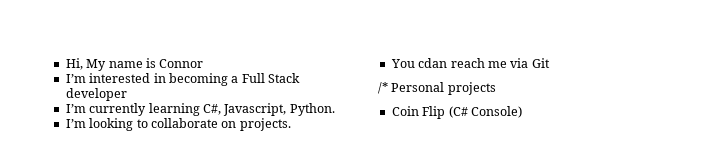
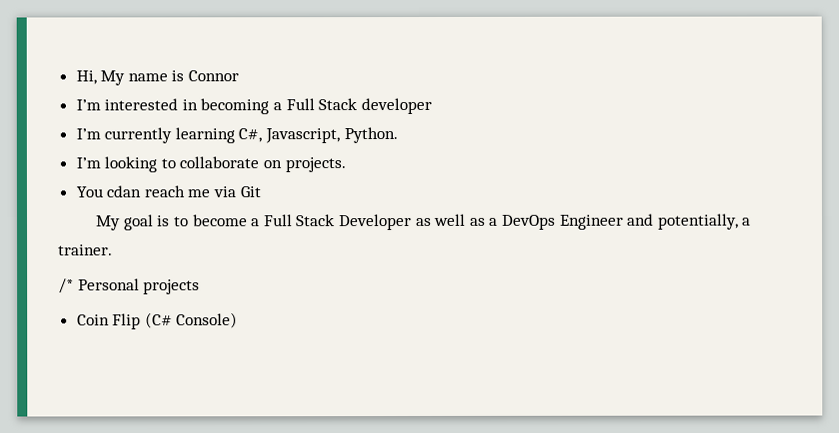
(550, 63) none -> [95,213,752,231] [58,244,113,256] // My goal is to become a Full Stack Developer as well as a DevOps Engineer and potentially, a trainer.

